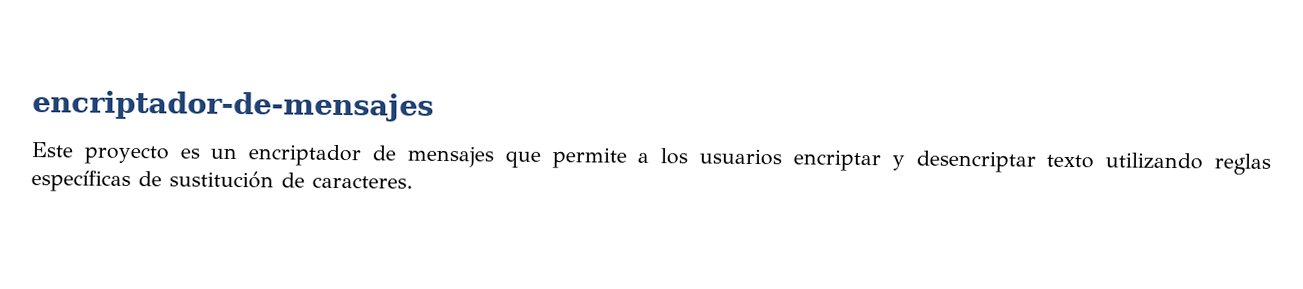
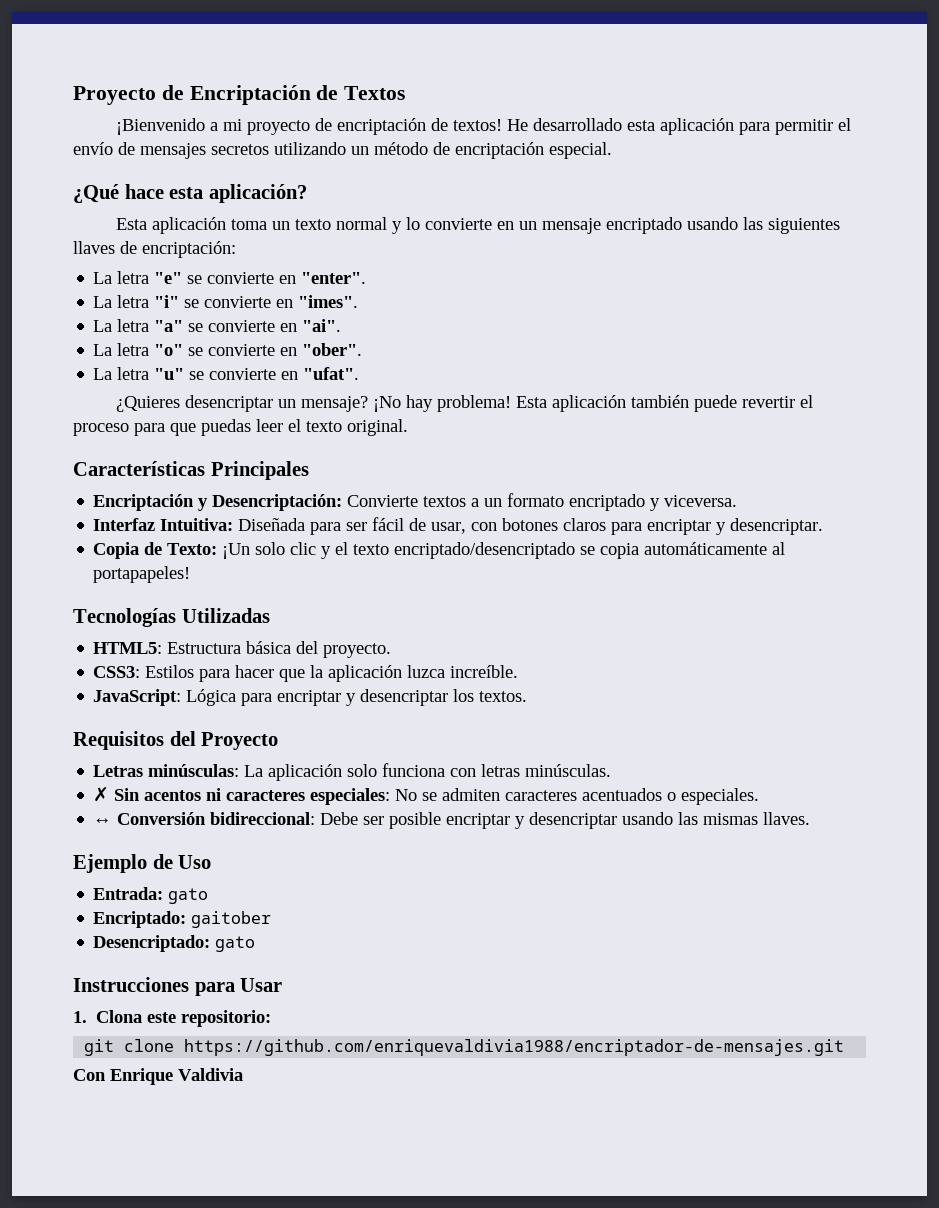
[32,90,434,122] [31,142,1271,175] [31,170,413,193] encriptador-de-mensajes // Este proyecto es un encriptador de mensajes que permite a los usuarios encriptar y desencriptar texto utilizando reglas específicas de sustitución de caracteres. -> [73,85,406,105] [116,118,852,135] [73,142,612,159] [73,184,307,203] [116,217,841,234] [73,241,236,258] [93,271,367,284] [93,295,359,308] [93,319,342,332] [93,343,363,356] [93,367,360,380] [116,395,814,412] [73,419,408,436] [73,461,309,480] [93,493,738,511] [93,517,824,535] [93,542,786,559] [93,566,191,583] [73,608,270,627] [93,641,392,658] [93,665,519,682] [93,689,528,706] [73,731,279,750] [93,763,612,781] [93,787,760,805] [93,812,811,829] [73,854,212,873] [93,887,209,904] [93,911,272,928] [93,935,256,952] [73,977,283,996] [73,1010,272,1027] [84,1039,845,1056] [73,1068,243,1085] Proyecto de Encriptación de Textos // ¡Bienvenido a mi proyecto de encriptación de textos! He desarrollado esta aplicación para permitir el envío de mensajes secretos utilizando un método de encriptación especial. // ¿Qué hace esta aplicación? // Esta aplicación toma un texto normal y lo convierte en un mensaje encriptado usando las siguientes llaves de encriptación: // La letra "e" se convierte en "enter". // La letra "i" se convierte en "imes". // La letra "a" se convierte en "ai". // La letra "o" se convierte en "ober". // La letra "u" se convierte en "ufat". // ¿Quieres desencriptar un mensaje? ¡No hay problema! Esta aplicación también puede revertir el proceso para que puedas leer el texto original. // Características Principales // Encriptación y Desencriptación: Convierte textos a un formato encriptado y viceversa. // Interfaz Intuitiva: Diseñada para ser fácil de usar, con botones claros para encriptar y desencriptar. // Copia de Texto: ¡Un solo clic y el texto encriptado/desencriptado se copia automáticamente al portapapeles! // Tecnologías Utilizadas // HTML5: Estructura básica del proyecto. // CSS3: Estilos para hacer que la aplicación luzca increíble. // JavaScript: Lógica para encriptar y desencriptar los textos. // Requisitos del Proyecto // Letras minúsculas: La aplicación solo funciona con letras minúsculas. // ✗ Sin acentos ni caracteres especiales: No se admiten caracteres acentuados o especiales. // ↔ Conversión bidireccional: Debe ser posible encriptar y desencriptar usando las mismas llaves. // Ejemplo de Uso // Entrada: gato // Encriptado: gaitober // Desencriptado: gato // Instrucciones para Usar // 1. Clona este repositorio: // git clone https://github.com/enriquevaldivia1988/encriptador-de-mensajes.git // Con Enrique Valdivia

